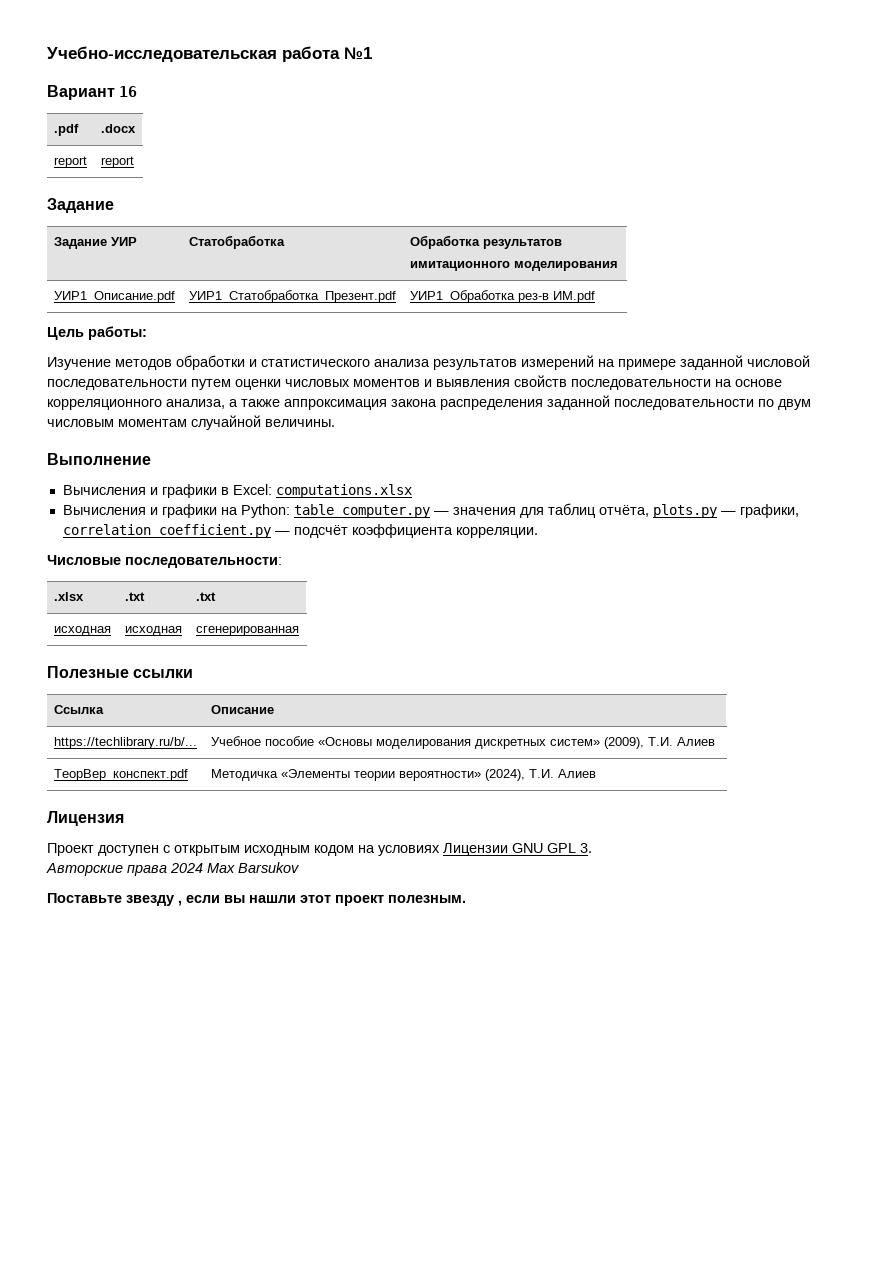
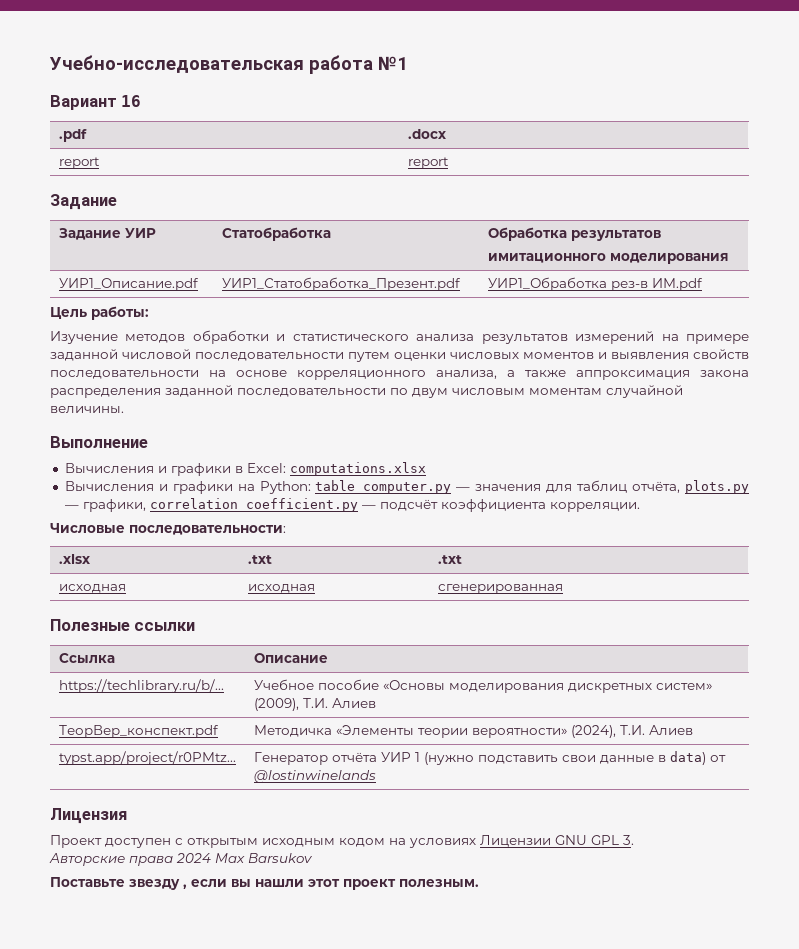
(596, 773) none -> [58,751,236,765] [253,751,726,765] [253,770,376,783] // typst.app/project/r0PMtz... | Генератор отчёта УИР 1 (нужно подставить свои данные в data) от @lostinwinelands

